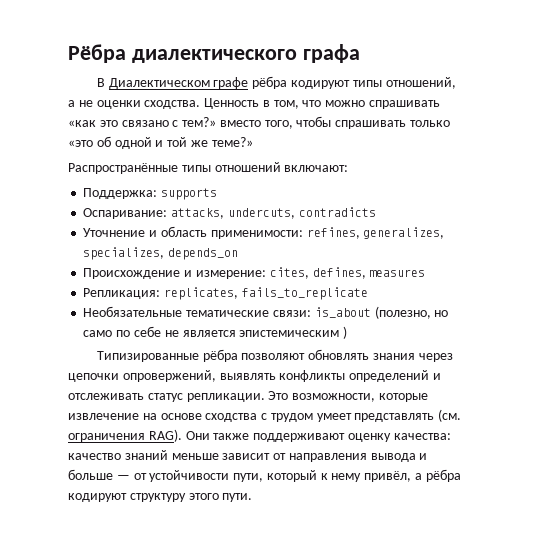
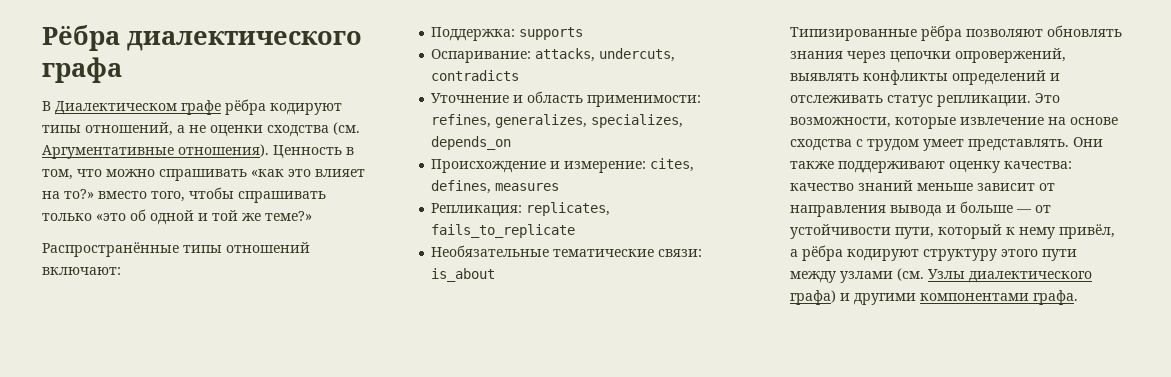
[144,100,201,109] сходства. -> [267,122,360,137] [42,144,269,159] сходства (см. Аргументативные отношения).
[121,117,217,127] связано с тем?» -> [315,169,365,177] [42,189,94,199] влияет на то?»
[374,306,449,319] [83,326,348,339] (полезно, но само по себе не является эпистемическим ) -> (496, 275) none
[354,409,462,422] [68,429,182,442] представлять (см. ограничения RAG). -> [968,139,1069,151] представлять.
[222,493,253,502] пути. -> [1042,249,1077,261] [790,268,1092,283] [790,290,1078,305] пути между узлами (см. Узлы диалектического графа) и другими компонентами графа.

